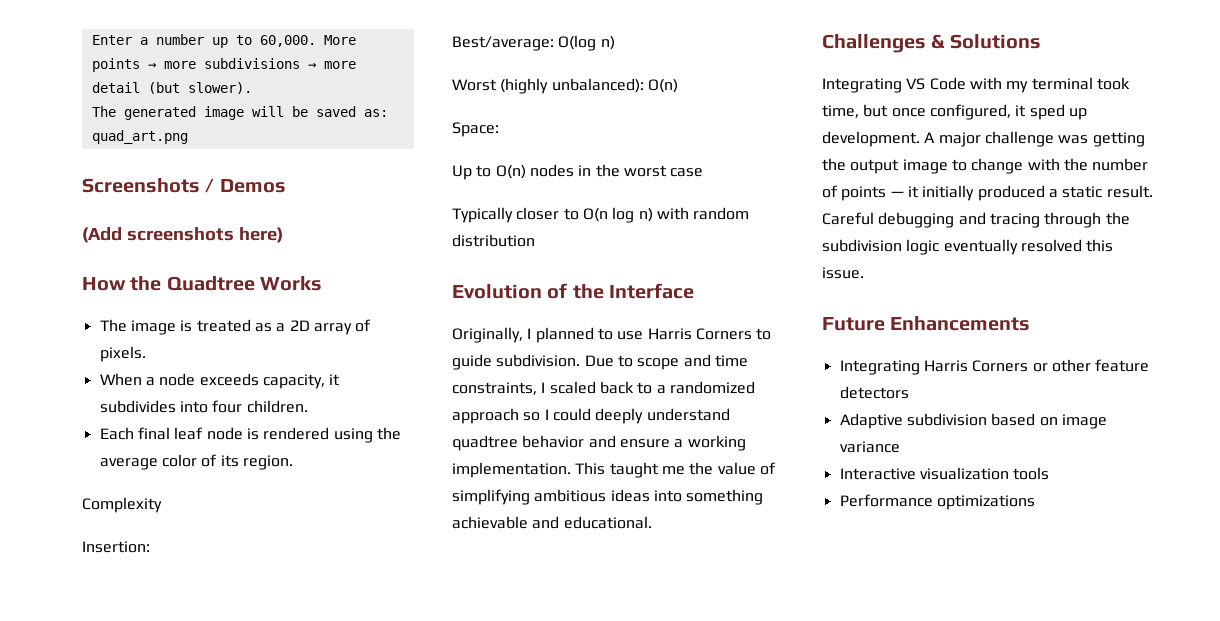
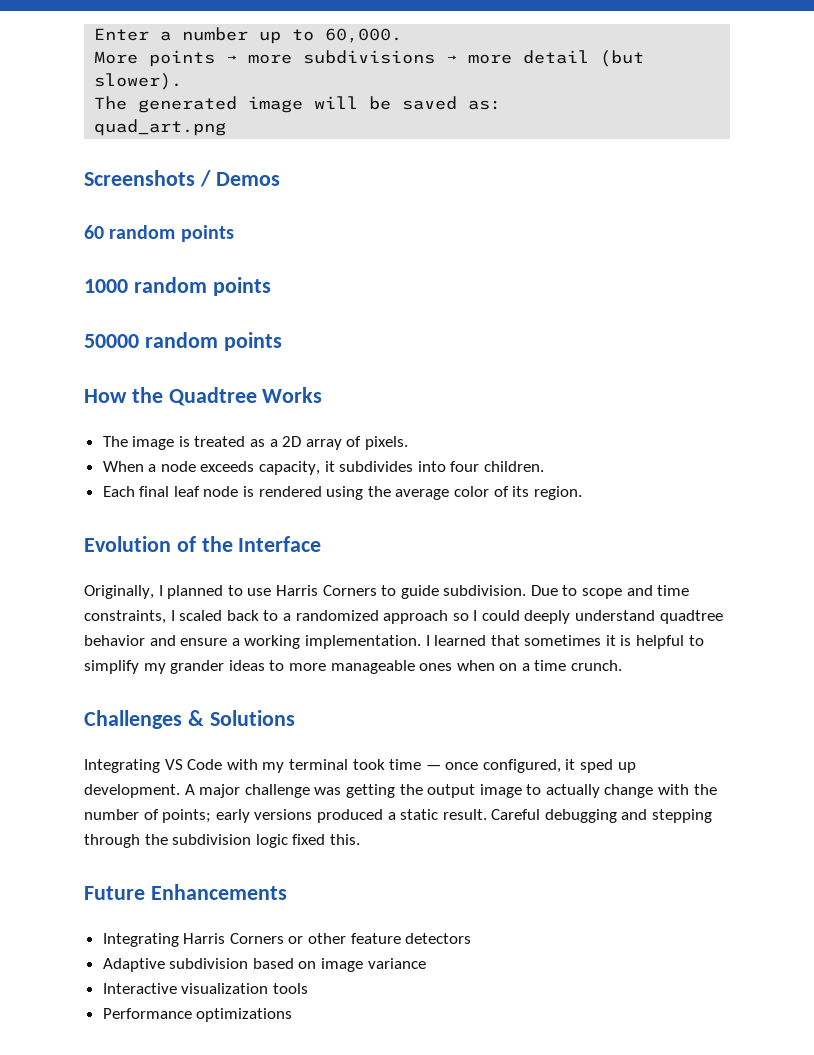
(316, 41) none -> (403, 35) //
[82,227,283,243] (Add screenshots here) -> [84,225,234,242] [84,277,271,296] [84,332,282,351] 60 random points // 1000 random points // 50000 random points
[82,497,162,513] [82,541,150,553] [452,35,615,51] [452,78,678,94] [452,122,499,137] [452,164,704,180] [452,207,750,223] [452,234,535,247] // Complexity // Insertion: // Best/average: O(log n) // Worst (highly unbalanced): O(n) // Space: // Up to O(n) nodes in the worst case // Typically closer to O(n log n) with random distribution -> (582, 493) none
[575,462,776,478] [452,489,764,505] [452,516,652,529] This taught me the value of simplifying ambitious ideas into something achievable and educational. -> [425,635,704,649] [84,660,623,674] I learned that sometimes it is helpful to simplify my grander ideas to more manageable ones when on a time crunch.
[822,104,889,118] time, but -> [389,759,441,770] time —
(967, 165) none -> [545,784,600,798] actually
[841,185,975,201] points — it initially -> [162,809,313,823] points; early versions
[989,213,1040,228] tracing -> [652,809,713,823] stepping
[943,239,1114,255] [822,267,864,279] eventually resolved this issue. -> [292,834,360,845] fixed this.

